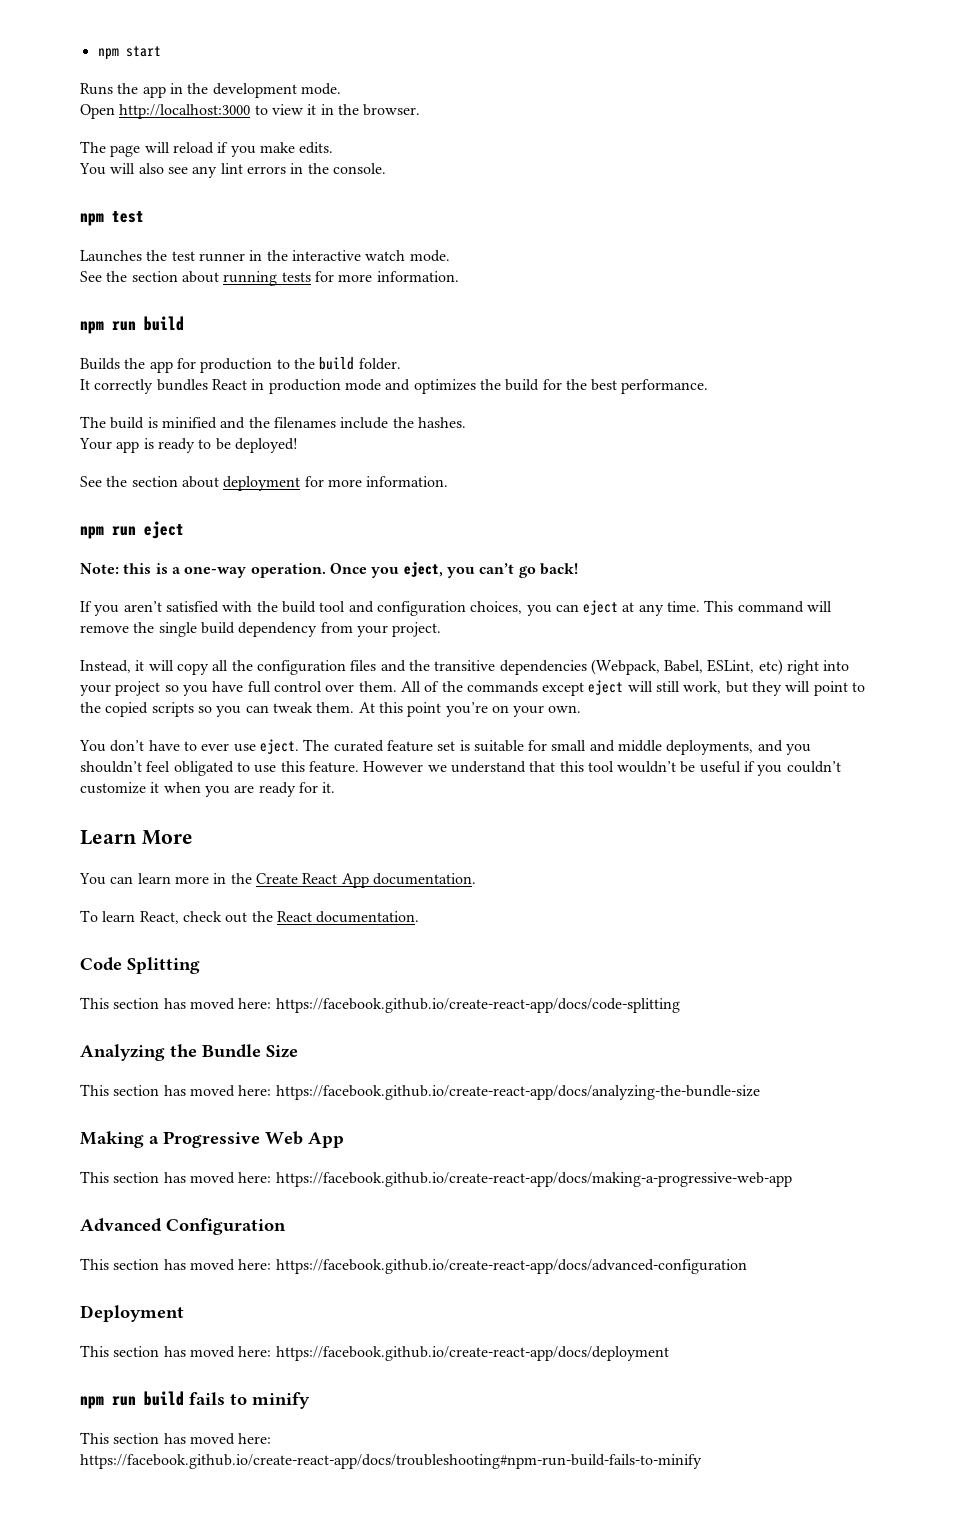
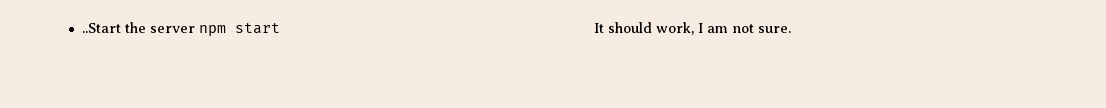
(97, 54) none -> [81,22,195,33] ..Start the server
[80,83,341,98] [80,104,421,119] [80,141,334,157] [79,163,386,178] [80,211,144,226] [80,250,450,262] [80,271,459,286] [80,316,184,334] [80,357,401,373] [80,379,709,394] [80,416,466,429] [79,438,298,453] [80,476,449,491] [80,521,184,539] [80,562,578,578] [80,600,833,616] [80,622,442,637] [80,659,850,675] [80,680,866,696] [80,702,582,717] [79,739,812,755] [80,761,841,776] [80,782,336,797] [80,830,193,845] [79,873,476,888] [80,910,420,924] [80,957,200,974] [80,997,680,1013] [80,1044,298,1061] [80,1084,760,1100] [80,1131,344,1148] [80,1171,792,1187] [80,1218,286,1235] [80,1258,747,1274] [80,1305,184,1322] [80,1345,669,1361] [80,1391,310,1409] [80,1432,272,1445] [80,1454,702,1469] Runs the app in the development mode. // Open http://localhost:3000 to view it in the browser. // The page will reload if you make edits. // You will also see any lint errors in the console. // npm test // Launches the test runner in the interactive watch mode. // See the section about running tests for more information. // npm run build // Builds the app for production to the build folder. // It correctly bundles React in production mode and optimizes the build for the best performance. // The build is minified and the filenames include the hashes. // Your app is ready to be deployed! // See the section about deployment for more information. // npm run eject // Note: this is a one-way operation. Once you eject, you can’t go back! // If you aren’t satisfied with the build tool and configuration choices, you can eject at any time. This command will remove the single build dependency from your project. // Instead, it will copy all the configuration files and the transitive dependencies (Webpack, Babel, ESLint, etc) right into your project so you have full control over them. All of the commands except eject will still work, but they will point to the copied scripts so you can tweak them. At this point you’re on your own. // You don’t have to ever use eject. The curated feature set is suitable for small and middle deployments, and you shouldn’t feel obligated to use this feature. However we understand that this tool wouldn’t be useful if you couldn’t customize it when you are ready for it. // Learn More // You can learn more in the Create React App documentation. // To learn React, check out the React documentation. // Code Splitting // This section has moved here: https://facebook.github.io/create-react-app/docs/code-splitting // Analyzing the Bundle Size // This section has moved here: https://facebook.github.io/create-react-app/docs/analyzing-the-bundle-size // Making a Progressive Web App // This section has moved here: https://facebook.github.io/create-react-app/docs/making-a-progressive-web-app // Advanced Configuration // This section has moved here: https://facebook.github.io/create-react-app/docs/advanced-configuration // Deployment // This section has moved here: https://facebook.github.io/create-react-app/docs/deployment // npm run build fails to minify // This section has moved here: https://facebook.github.io/create-react-app/docs/troubleshooting#npm-run-build-fails-to-minify -> [594,22,791,35] It should work, I am not sure.

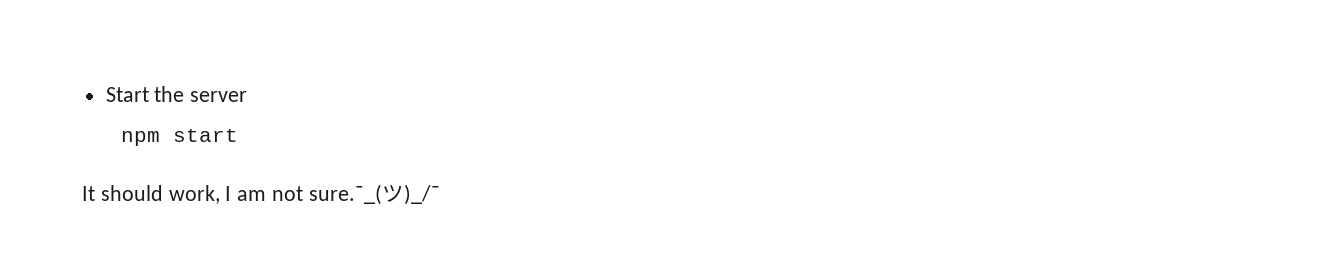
[81,23,121,33] ..Start -> [105,87,149,102] Start
(195, 29) none -> (248, 96) //
[758,26,791,33] sure. -> [308,184,440,205] sure.¯_(ツ)_/¯

